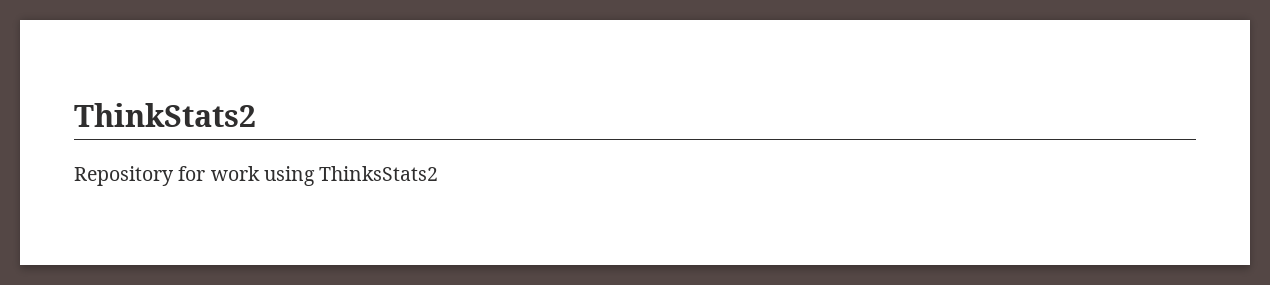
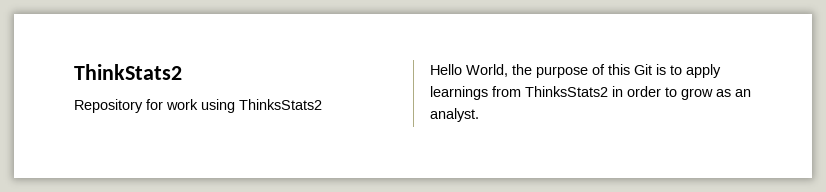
(439, 173) none -> [430,64,721,78] [430,86,751,100] [430,108,479,122] // Hello World, the purpose of this Git is to apply learnings from ThinksStats2 in order to grow as an analyst.

